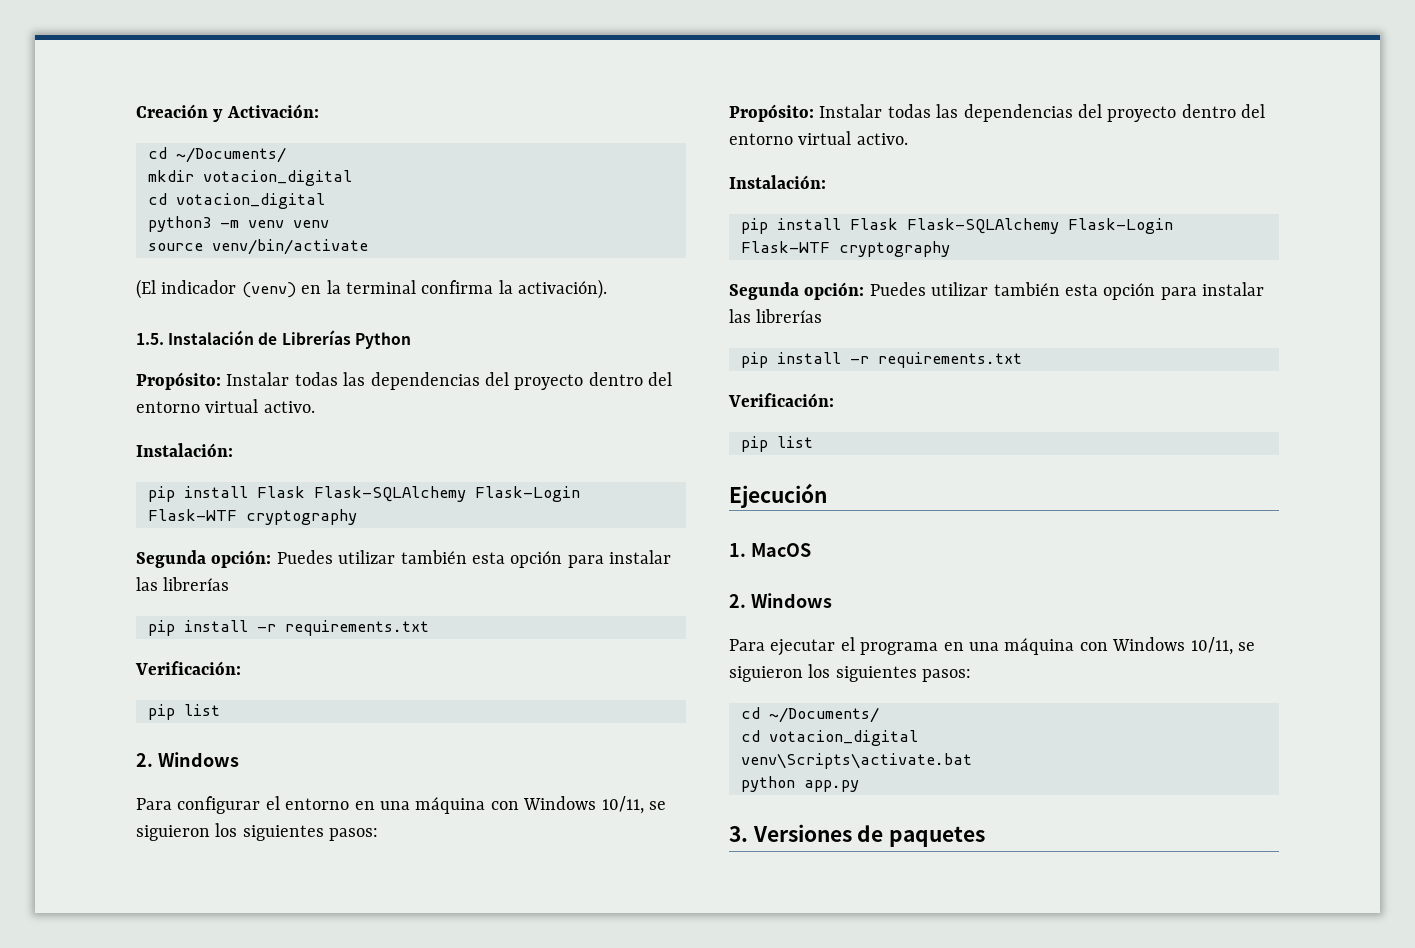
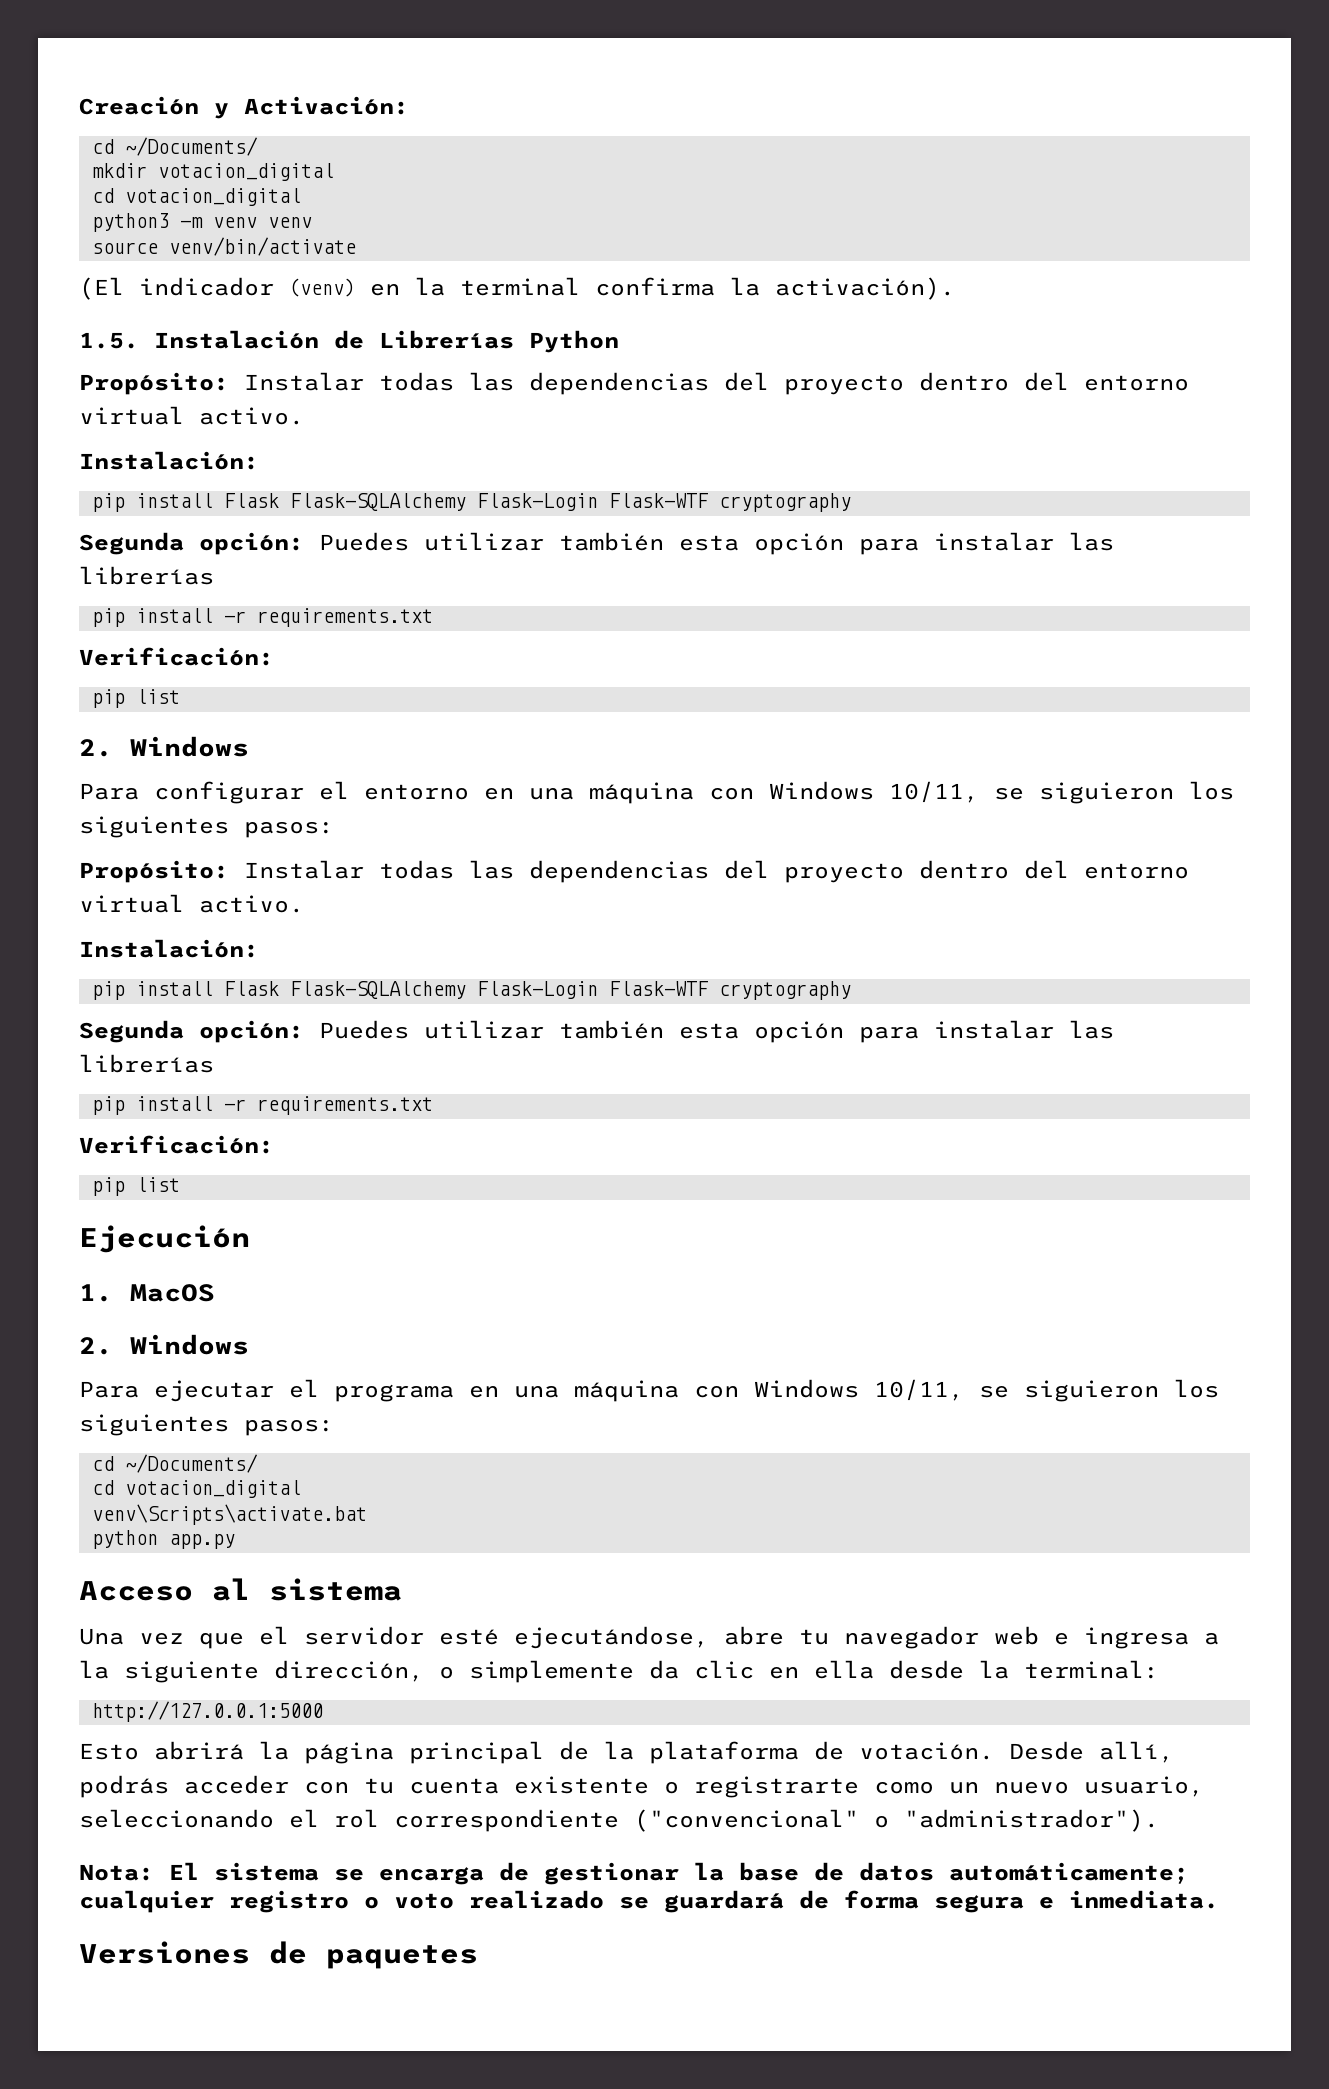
[729,826,748,842] 3. -> [79,1578,402,1601] [79,1626,1219,1649] [79,1660,1159,1683] [91,1701,323,1722] [79,1741,1174,1764] [79,1775,1204,1798] [79,1809,1159,1832] [79,1862,1189,1885] [79,1890,1219,1913] Acceso al sistema // Una vez que el servidor esté ejecutándose, abre tu navegador web e ingresa a la siguiente dirección, o simplemente da clic en ella desde la terminal: // http://127.0.0.1:5000 // Esto abrirá la página principal de la plataforma de votación. Desde allí, podrás acceder con tu cuenta existente o registrarte como un nuevo usuario, seleccionando el rol correspondiente ("convencional" o "administrador"). // Nota: El sistema se encarga de gestionar la base de datos automáticamente; cualquier registro o voto realizado se guardará de forma segura e inmediata. //

